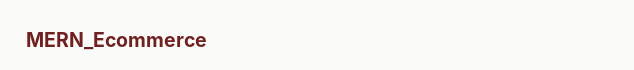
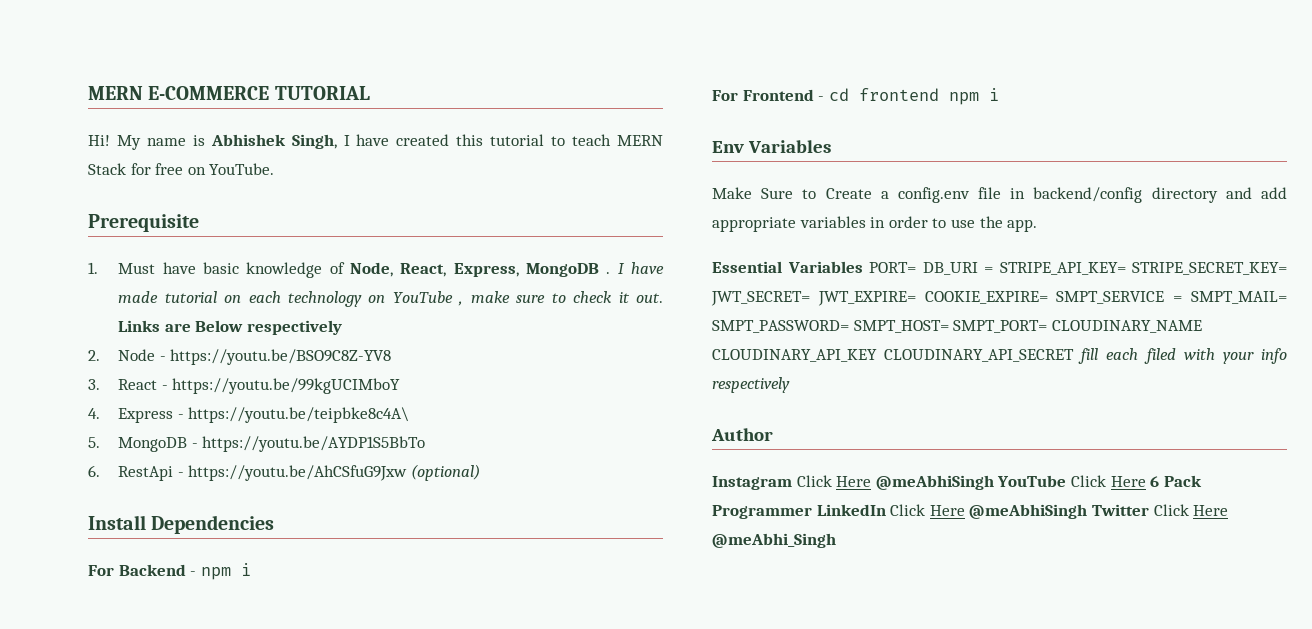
[26,32,207,50] MERN_Ecommerce -> [88,86,370,100] [88,134,663,150] [88,163,275,175] [88,214,199,232] [88,262,664,278] [118,291,664,307] [118,320,342,335] [88,349,392,365] [88,378,401,394] [88,407,410,423] [88,436,426,452] [88,464,480,481] [88,515,275,534] [88,563,251,580] [712,88,999,105] [712,140,831,153] [712,187,1287,203] [712,216,1038,232] [712,261,1287,275] [711,291,1287,306] [712,320,1202,333] [712,348,1287,364] [712,377,790,393] [711,428,773,441] [712,475,1202,490] [712,504,1229,519] [712,533,836,548] MERN E-COMMERCE TUTORIAL // Hi! My name is Abhishek Singh, I have created this tutorial to teach MERN Stack for free on YouTube. // Prerequisite // 1. Must have basic knowledge of Node, React, Express, MongoDB . I have made tutorial on each technology on YouTube , make sure to check it out. Links are Below respectively // 2. Node - https://youtu.be/BSO9C8Z-YV8 // 3. React - https://youtu.be/99kgUCIMboY // 4. Express - https://youtu.be/teipbke8c4A\ // 5. MongoDB - https://youtu.be/AYDP1S5BbTo // 6. RestApi - https://youtu.be/AhCSfuG9Jxw (optional) // Install Dependencies // For Backend - npm i // For Frontend - cd frontend npm i // Env Variables // Make Sure to Create a config.env file in backend/config directory and add appropriate variables in order to use the app. // Essential Variables PORT= DB_URI = STRIPE_API_KEY= STRIPE_SECRET_KEY= JWT_SECRET= JWT_EXPIRE= COOKIE_EXPIRE= SMPT_SERVICE = SMPT_MAIL= SMPT_PASSWORD= SMPT_HOST= SMPT_PORT= CLOUDINARY_NAME CLOUDINARY_API_KEY CLOUDINARY_API_SECRET fill each filed with your info respectively // Author // Instagram Click Here @meAbhiSingh YouTube Click Here 6 Pack Programmer LinkedIn Click Here @meAbhiSingh Twitter Click Here @meAbhi_Singh

